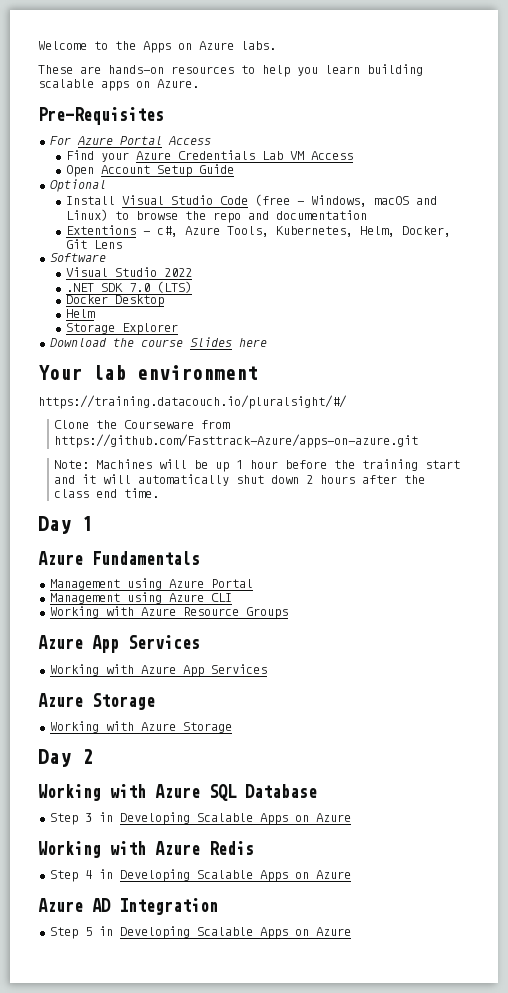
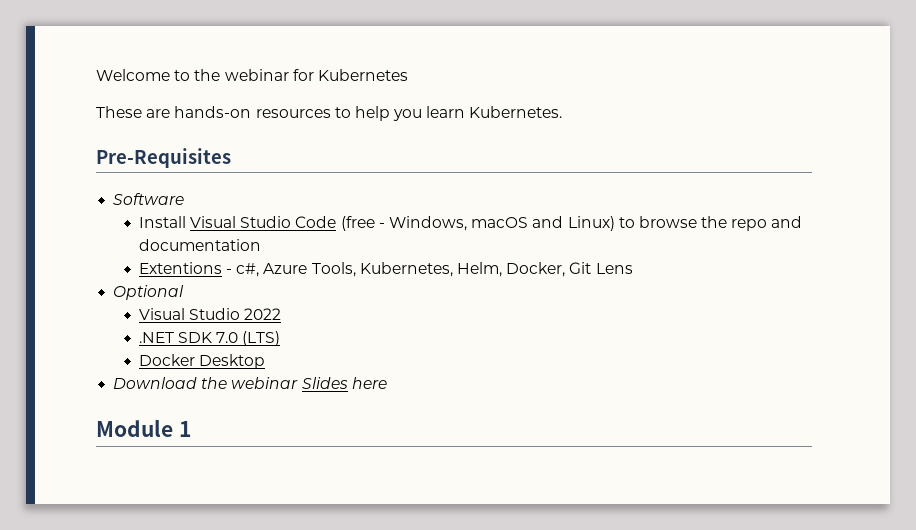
[143,41,276,53] Apps on Azure labs. -> [224,69,408,81] webinar for Kubernetes
[367,64,423,76] [38,79,199,91] [38,107,164,125] [49,136,211,145] [65,150,353,162] [65,164,234,177] [49,179,106,192] building scalable apps on Azure. // Pre-Requisites // For Azure Portal Access // Find your Azure Credentials Lab VM Access // Open Account Setup Guide // Optional -> [469,106,563,118] [96,148,231,168] [113,193,185,205] Kubernetes. // Pre-Requisites // Software
[49,253,106,262] Software -> [113,285,185,300] Optional
[65,309,95,318] [65,323,178,335] // Helm // Storage Explorer -> (266, 361) none
[140,339,183,347] course -> [231,377,299,389] webinar
[38,365,258,380] [38,395,347,409] [53,420,230,429] [53,434,418,448] [53,459,460,472] [53,474,425,486] [53,488,159,498] [38,516,93,534] [38,551,200,565] [49,578,253,590] [49,592,232,604] [49,606,288,619] [38,635,200,653] [49,664,267,677] [38,693,155,710] [49,721,232,733] [38,749,93,767] [38,784,317,801] [49,812,351,825] [38,841,254,858] [49,869,351,882] [38,898,218,915] [49,926,351,939] Your lab environment // https://training.datacouch.io/pluralsight/#/ // Clone the Courseware from https://github.com/Fasttrack-Azure/apps-on-azure.git // Note: Machines will be up 1 hour before the training start and it will automatically shut down 2 hours after the class end time. // Day 1 // Azure Fundamentals // Management using Azure Portal // Management using Azure CLI // Working with Azure Resource Groups // Azure App Services // Working with Azure App Services // Azure Storage // Working with Azure Storage // Day 2 // Working with Azure SQL Database // Step 3 in Developing Scalable Apps on Azure // Working with Azure Redis // Step 4 in Developing Scalable Apps on Azure // Azure AD Integration // Step 5 in Developing Scalable Apps on Azure -> [96,419,191,437] Module 1

